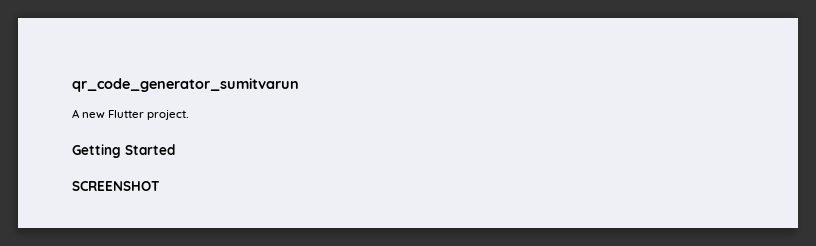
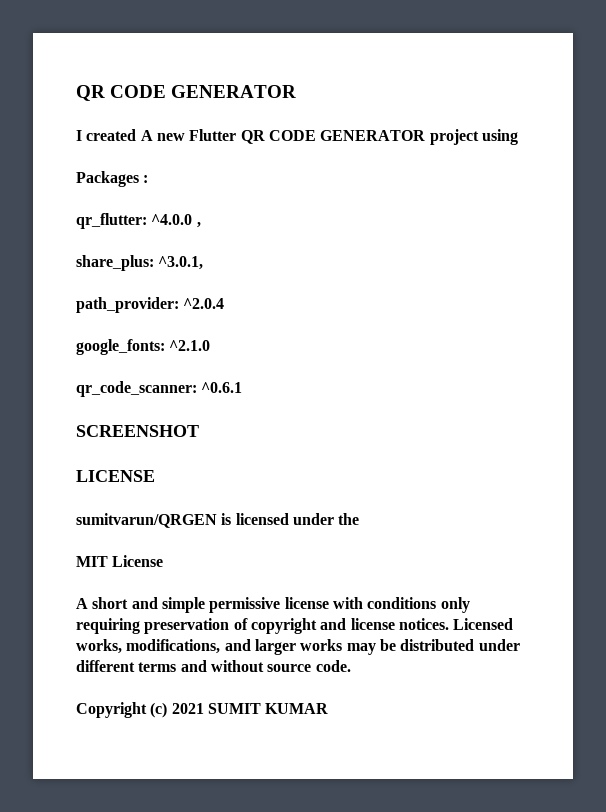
[72,78,299,92] [72,109,190,120] [72,144,175,158] [72,181,160,191] qr_code_generator_sumitvarun // A new Flutter project. // Getting Started // SCREENSHOT -> [76,85,297,101] [76,129,518,145] [76,171,149,187] [76,213,201,229] [76,255,204,271] [76,297,225,313] [76,339,211,355] [76,381,243,397] [76,425,199,437] [76,470,155,482] [76,513,360,528] [76,555,164,567] [76,597,470,613] [76,618,514,634] [76,639,520,655] [76,660,351,672] [76,702,329,718] QR CODE GENERATOR // I created A new Flutter QR CODE GENERATOR project using // Packages : // qr_flutter: ^4.0.0 , // share_plus: ^3.0.1, // path_provider: ^2.0.4 // google_fonts: ^2.1.0 // qr_code_scanner: ^0.6.1 // SCREENSHOT // LICENSE // sumitvarun/QRGEN is licensed under the // MIT License // A short and simple permissive license with conditions only requiring preservation of copyright and license notices. Licensed works, modifications, and larger works may be distributed under different terms and without source code. // Copyright (c) 2021 SUMIT KUMAR

